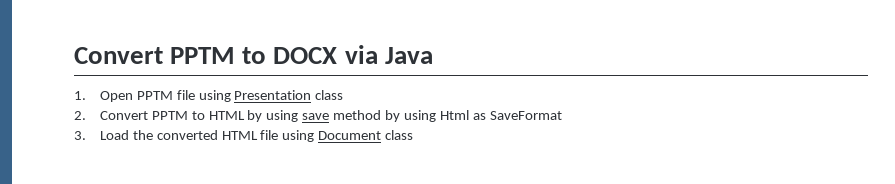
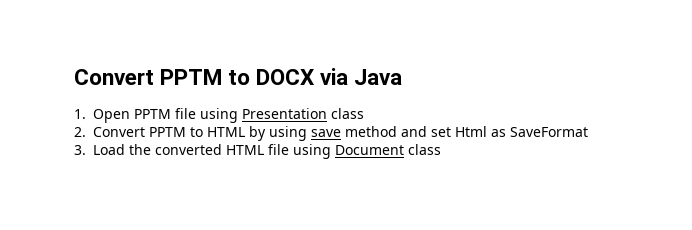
[385,110,436,122] by using -> [401,126,451,137] and set

